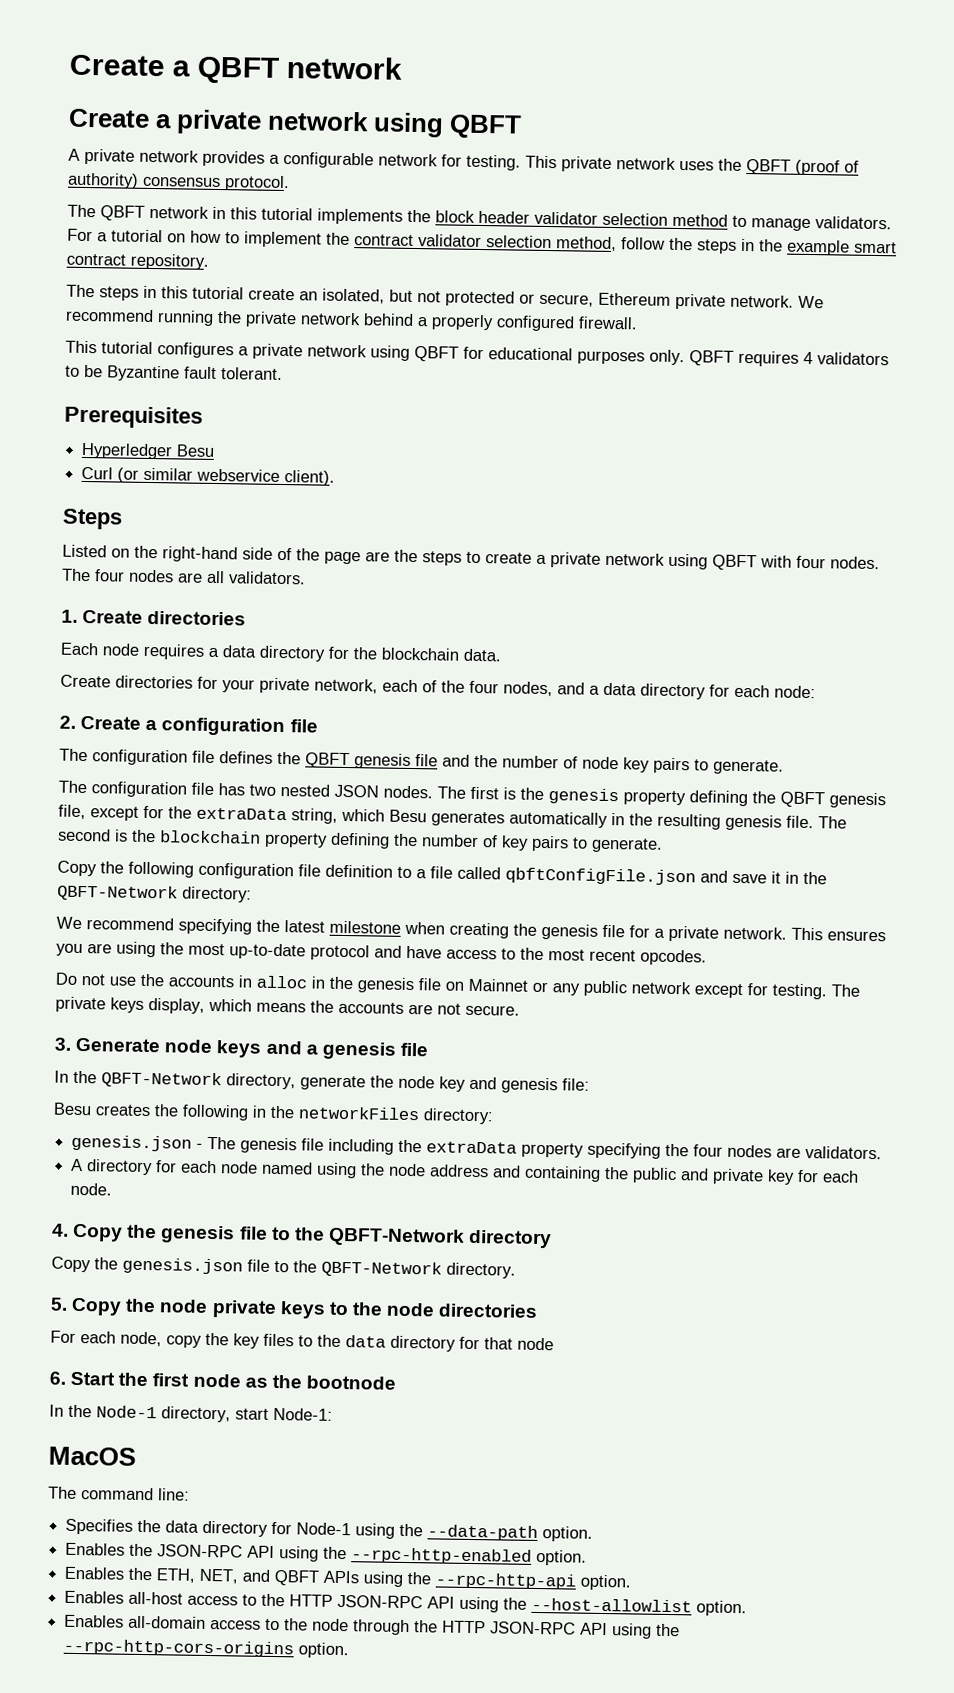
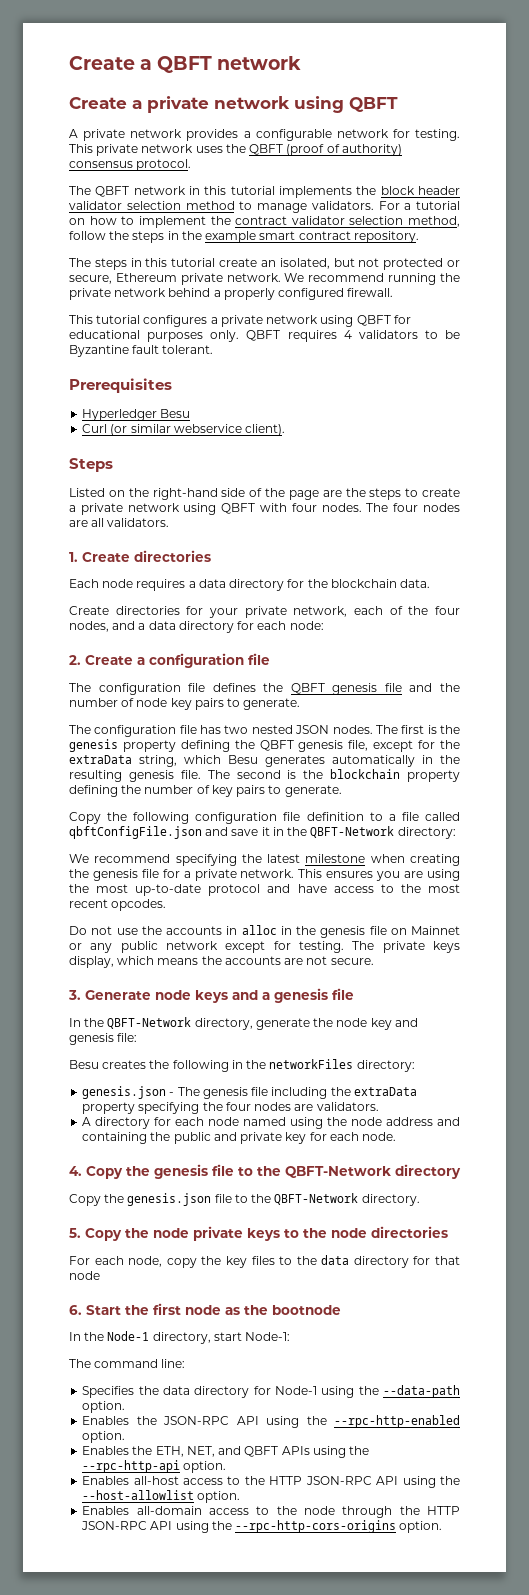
[48,1446,136,1466] // MacOS -> (291, 1336) none

